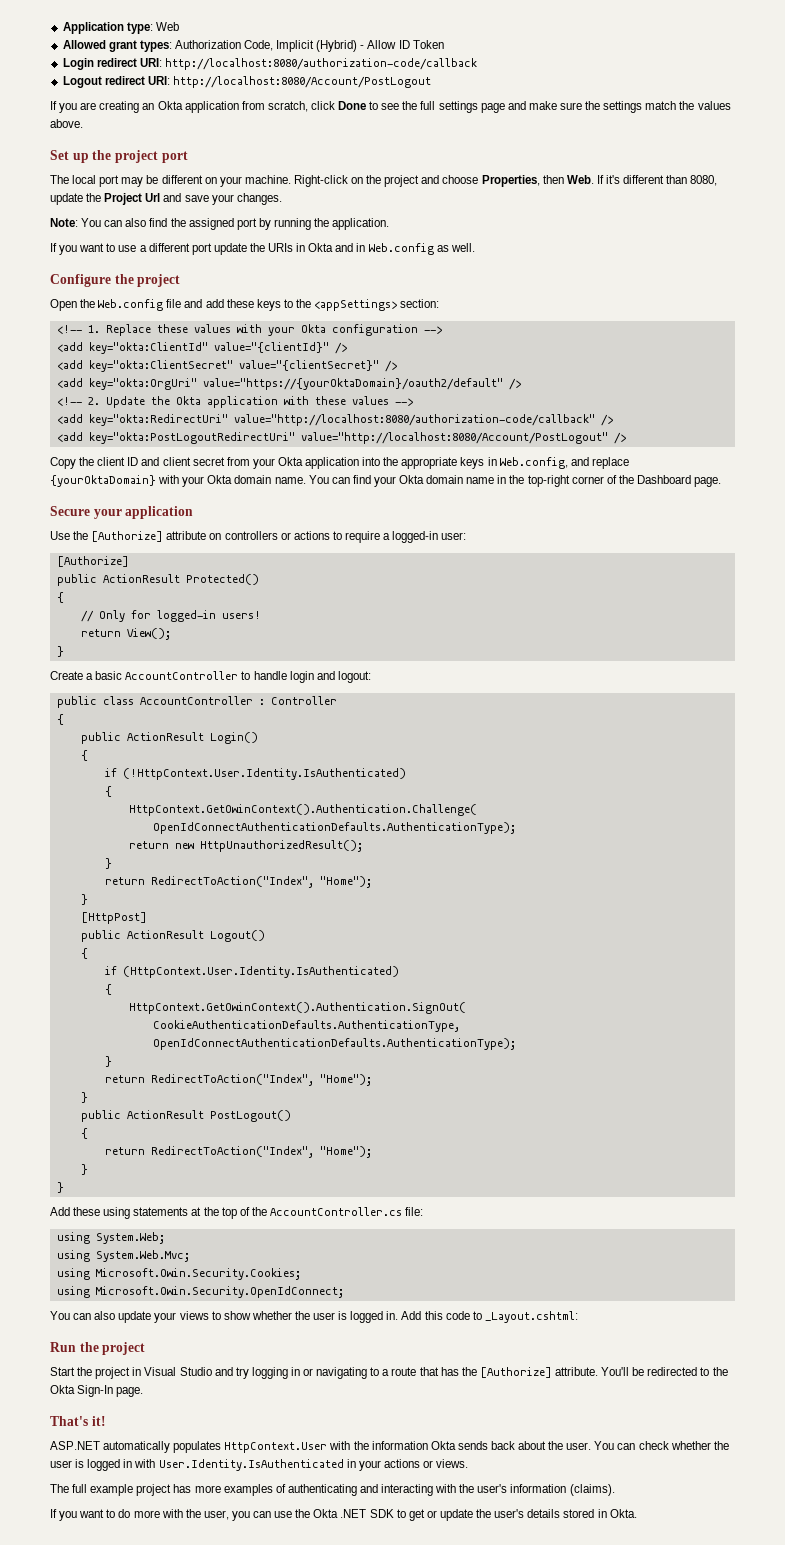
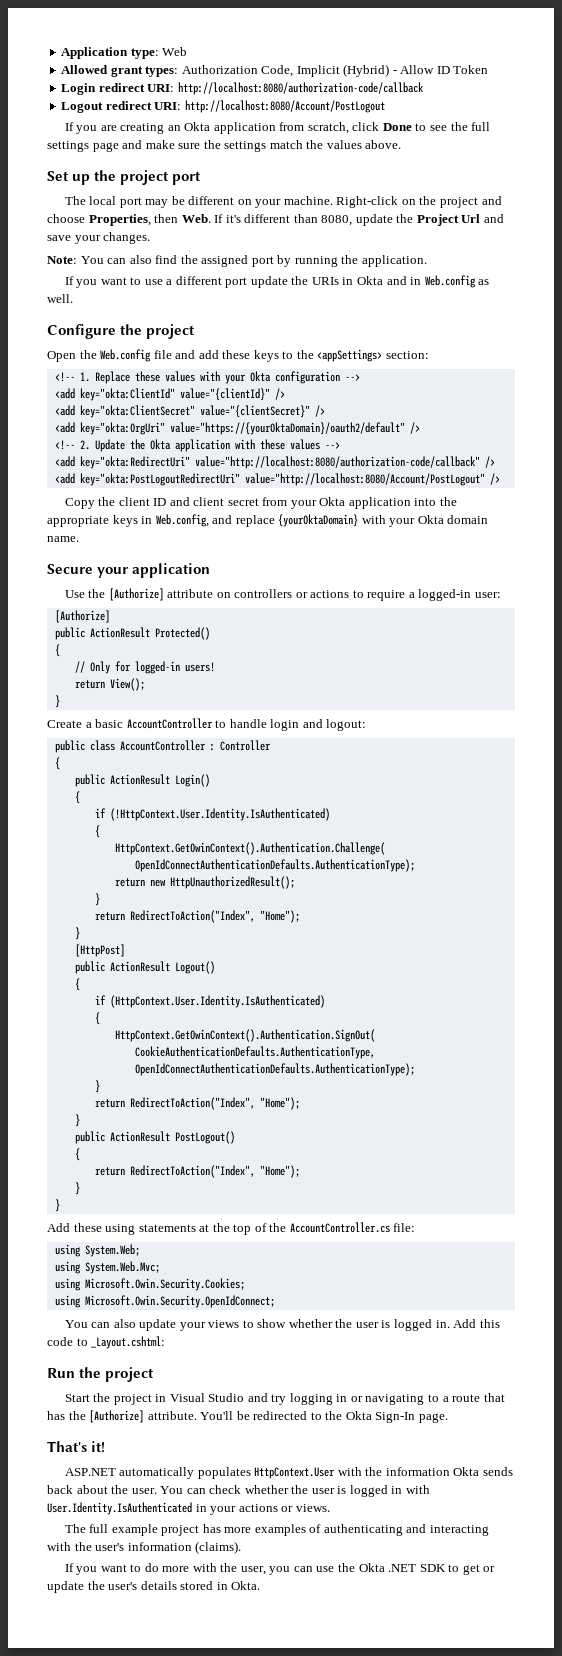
[308,475,722,487] You can find your Okta domain name in the top-right corner of the Dashboard page. -> (79, 539) none

